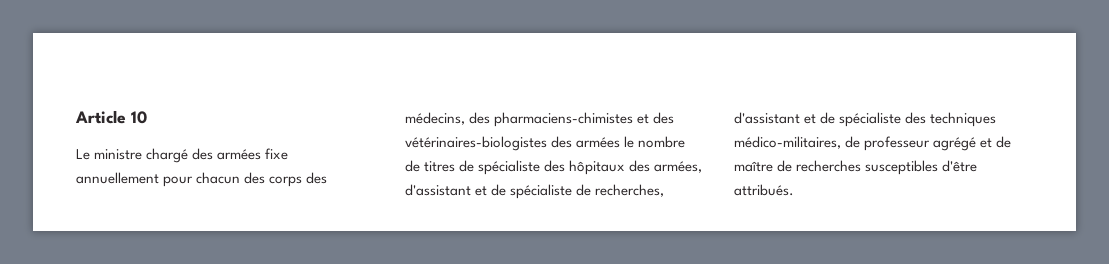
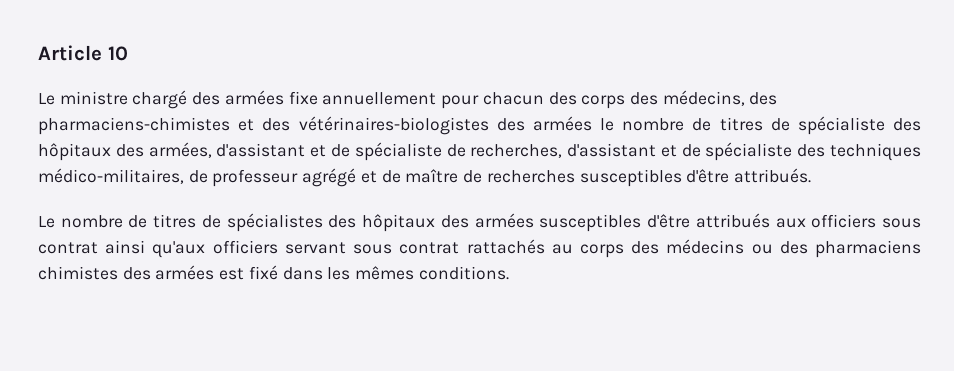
(794, 190) none -> [38,213,922,232] [38,239,921,258] [38,265,509,280] // Le nombre de titres de spécialistes des hôpitaux des armées susceptibles d'être attribués aux officiers sous contrat ainsi qu'aux officiers servant sous contrat rattachés au corps des médecins ou des pharmaciens chimistes des armées est fixé dans les mêmes conditions.

